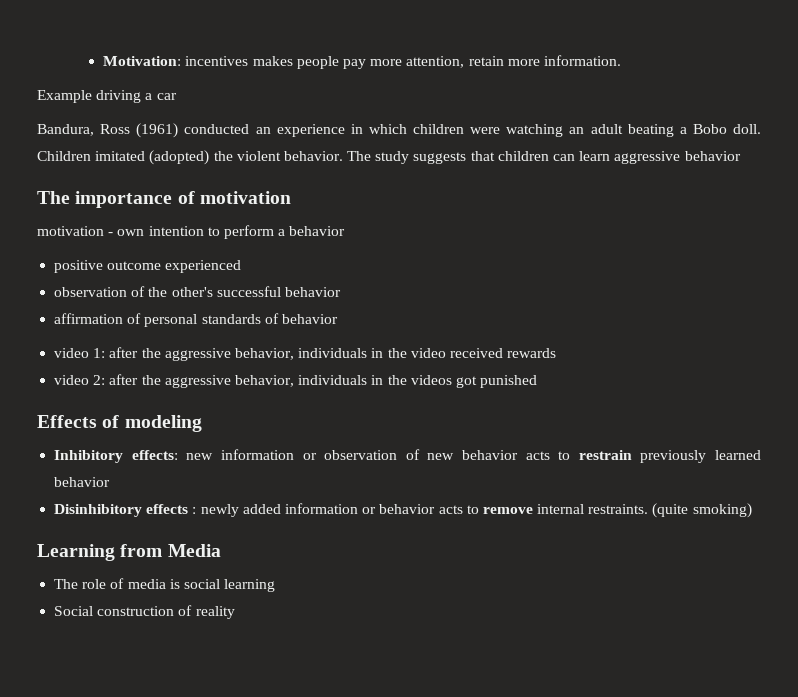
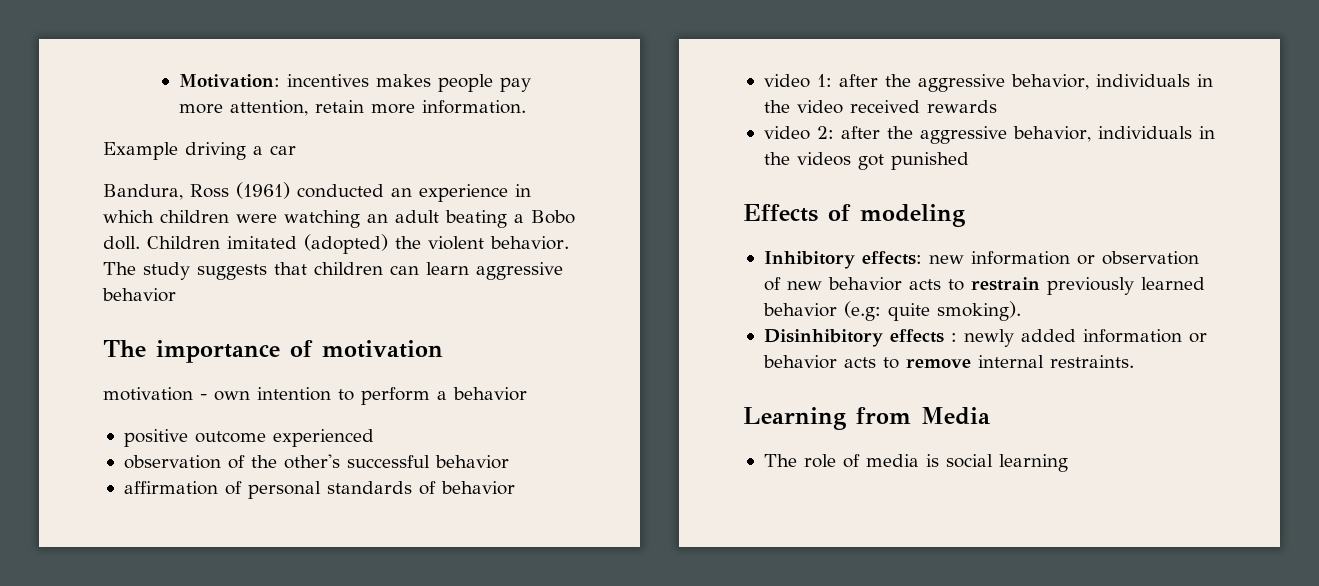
(111, 482) none -> [843,301,1021,321] (e.g: quite smoking).
[652,503,752,518] (quite smoking) -> (1134, 361) none
[54,605,235,619] // Social construction of reality -> (1068, 463) none

